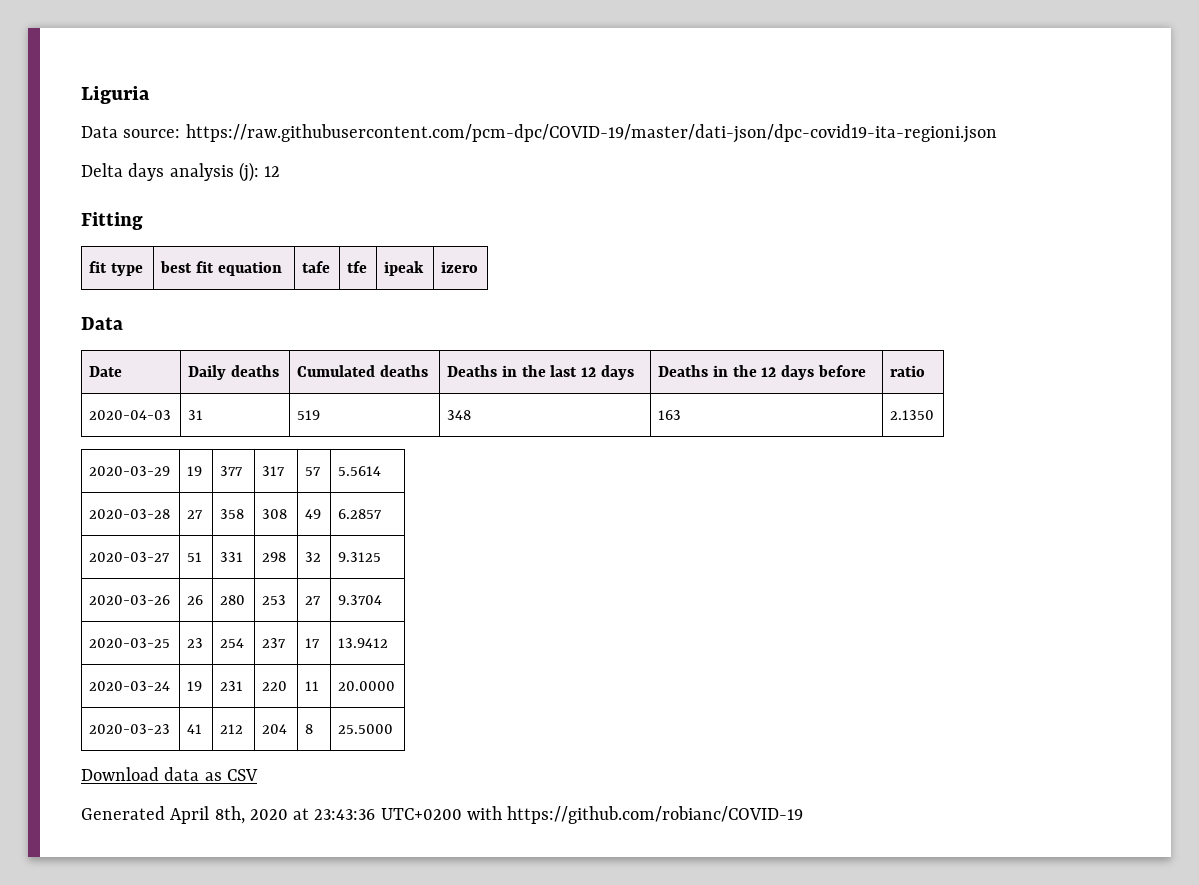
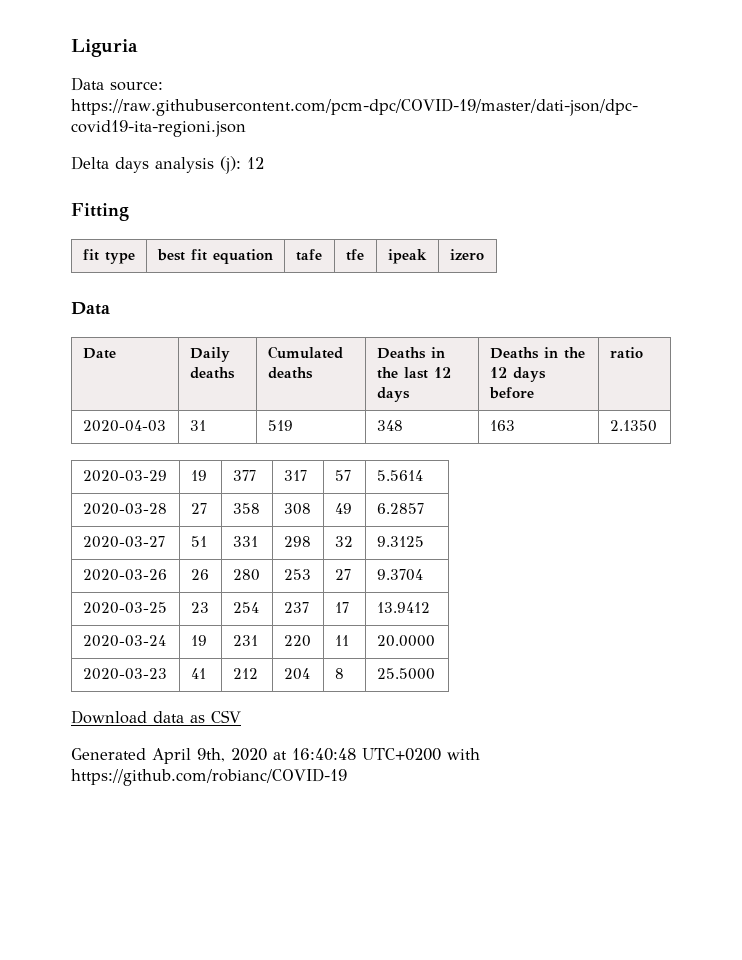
[214,806,245,824] 8th, -> [197,748,225,762] 9th,
[314,809,376,820] 23:43:36 -> [292,748,356,761] 16:40:48

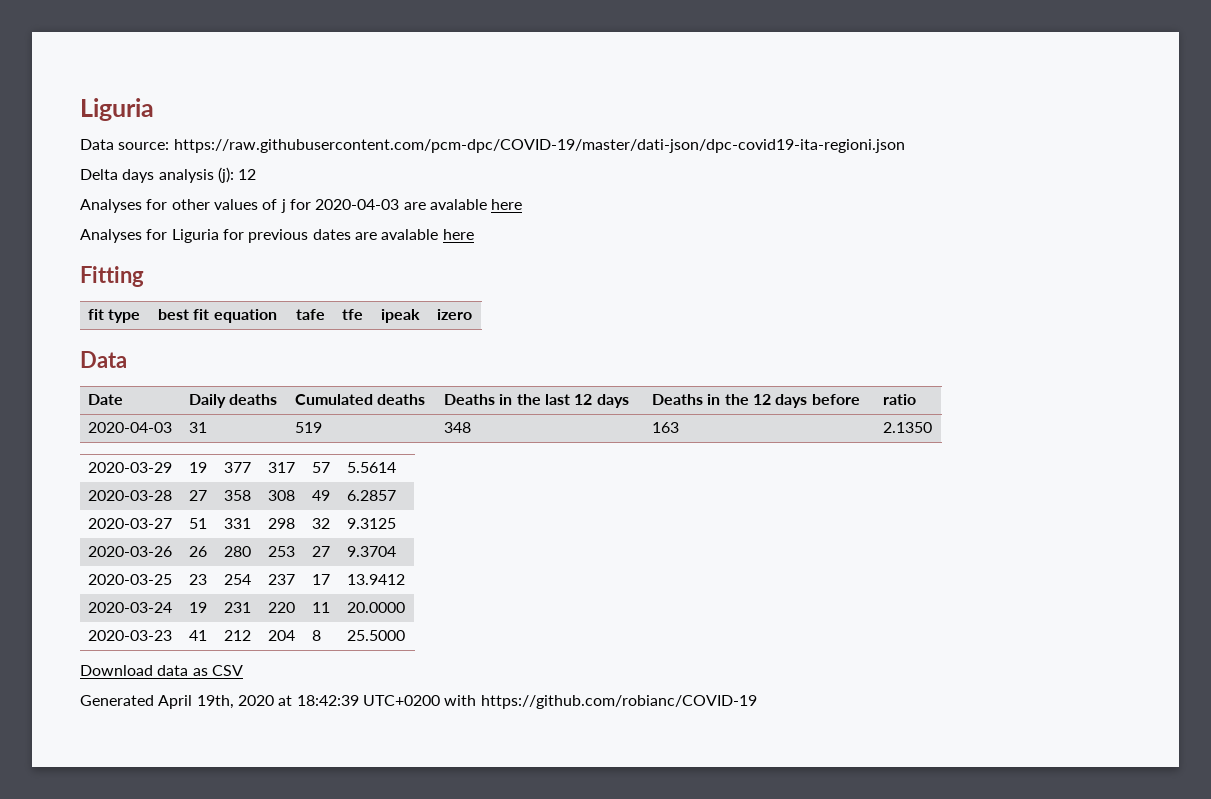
(264, 163) none -> [80,199,523,213] [80,229,474,243] // Analyses for other values of j for 2020-04-03 are avalable here // Analyses for Liguria for previous dates are avalable here
[197,748,225,762] 9th, -> [196,695,234,709] 19th,
[292,748,356,761] 16:40:48 -> [296,695,359,706] 18:42:39

